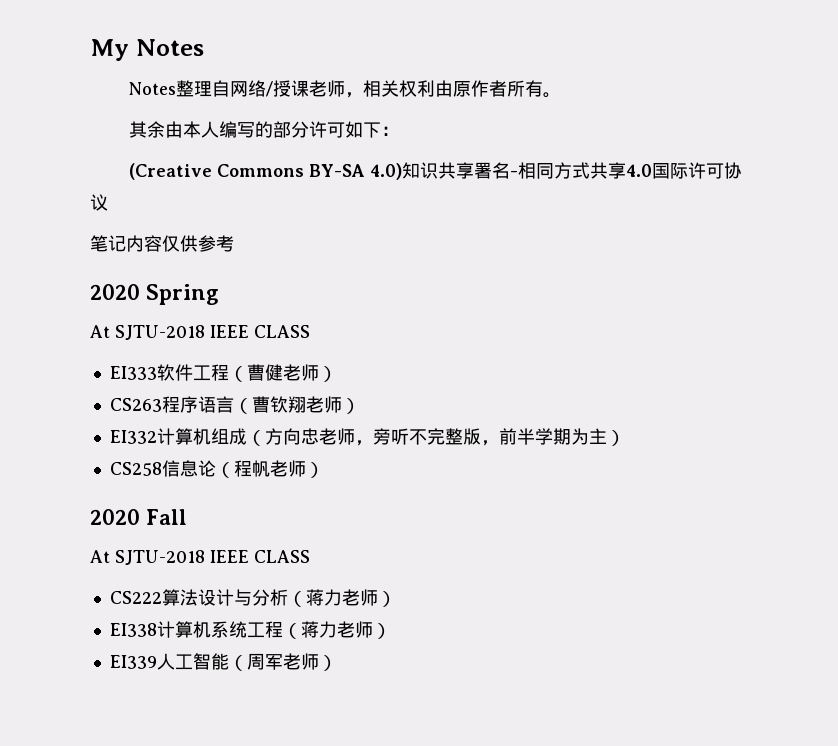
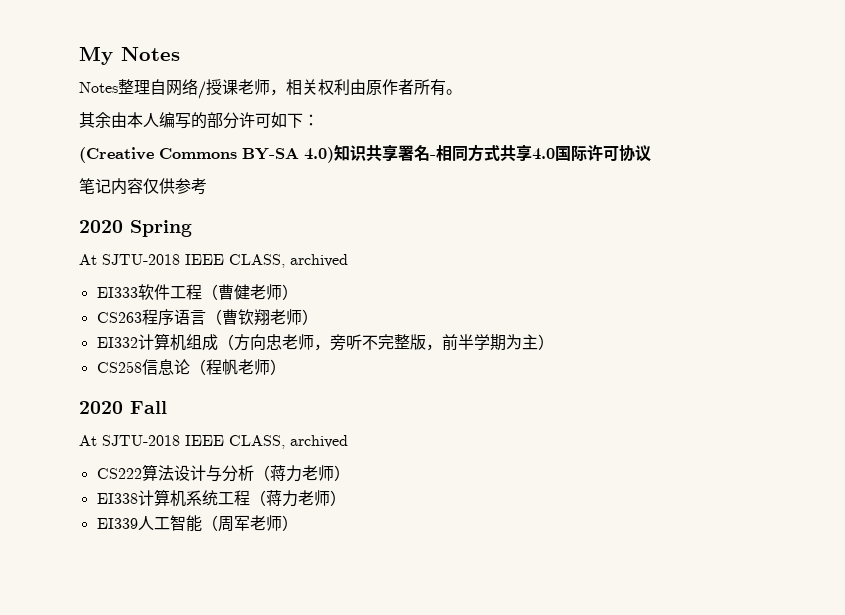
[254,325,310,338] CLASS -> [229,254,348,268] CLASS, archived
[254,550,310,563] CLASS -> [229,435,348,449] CLASS, archived

